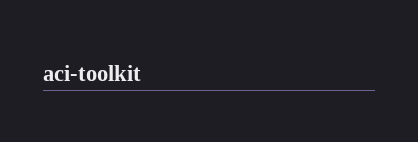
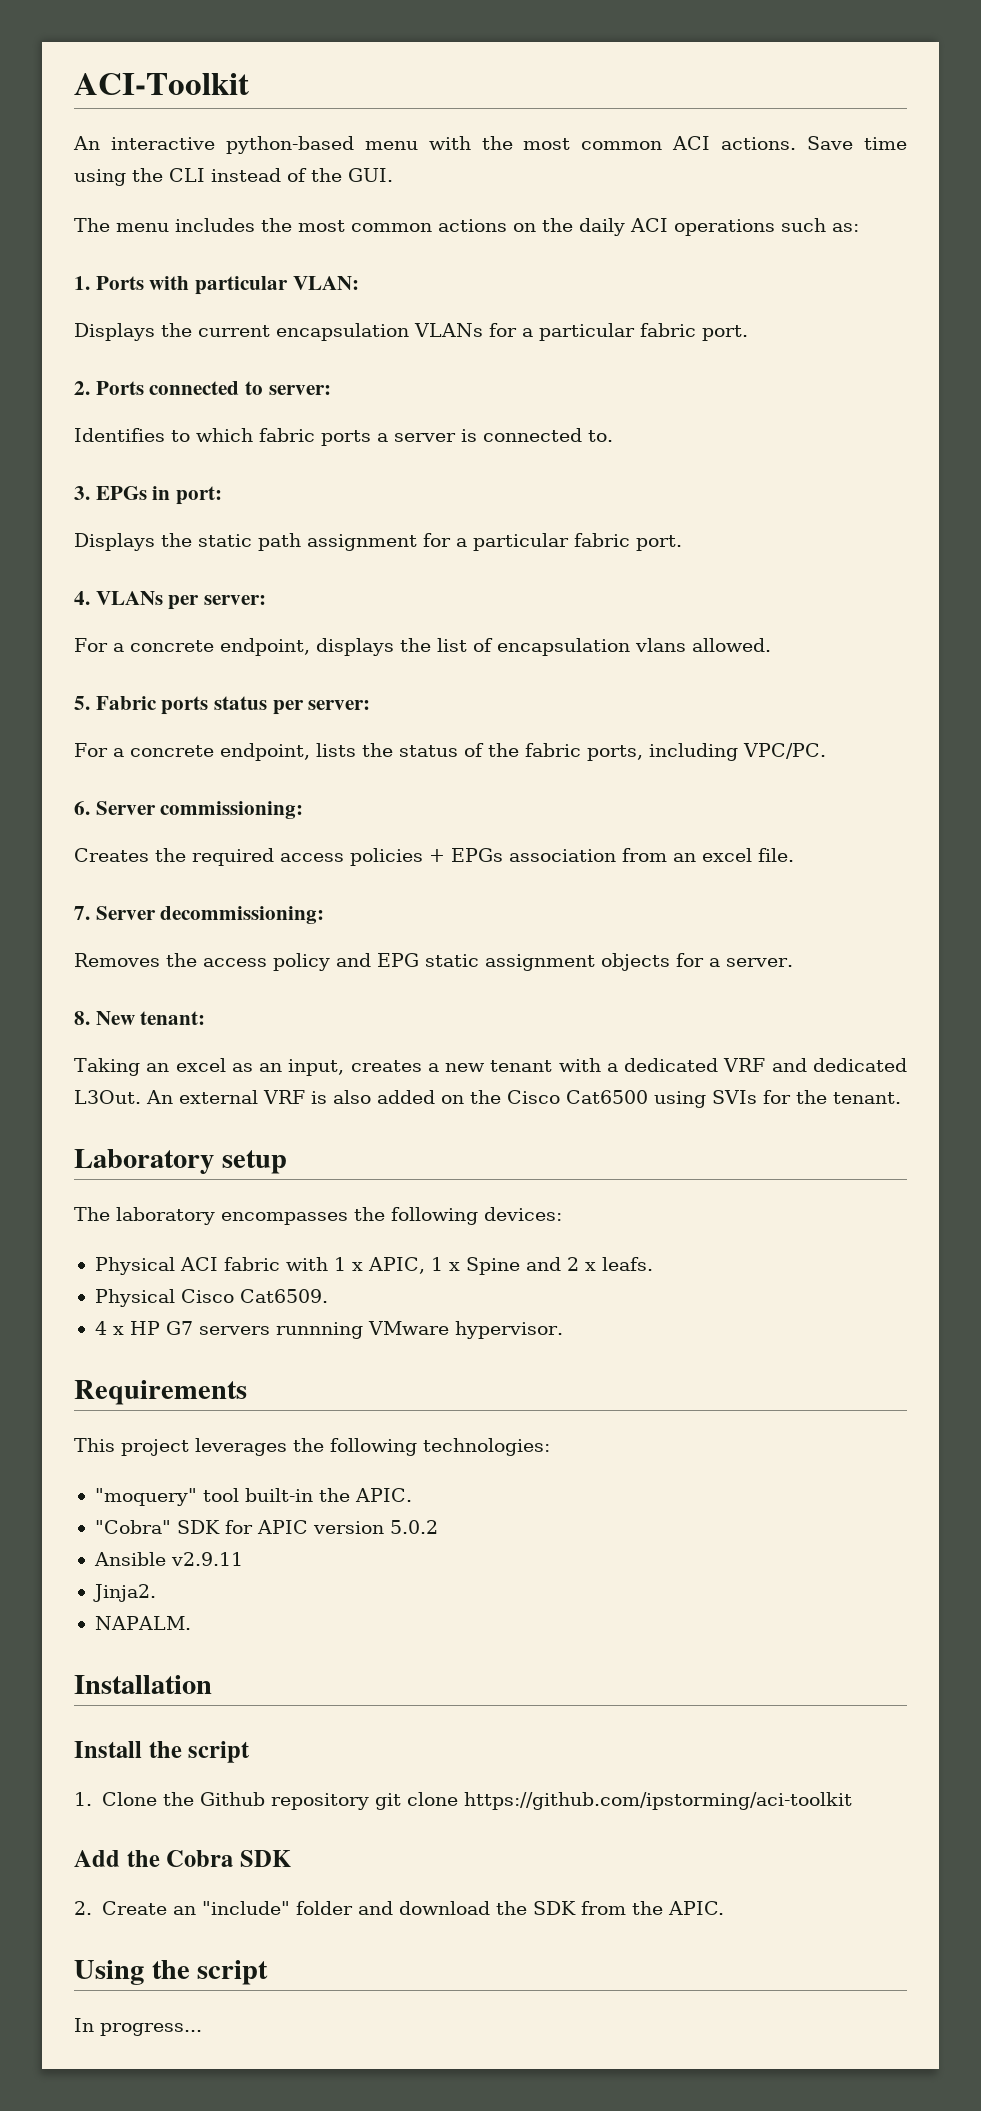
[43,65,141,81] aci-toolkit -> [74,73,249,95] [73,136,907,154] [74,168,393,186] [74,218,859,236] [74,276,359,295] [74,323,748,341] [74,381,331,395] [74,428,613,446] [74,486,223,505] [74,533,682,551] [74,591,267,610] [74,638,771,656] [74,696,371,715] [74,743,826,761] [74,801,304,819] [74,848,794,866] [74,906,325,924] [74,953,793,971] [74,1011,206,1025] [74,1058,907,1076] [74,1090,901,1108] [74,1149,287,1174] [74,1207,562,1225] [94,1257,653,1275] [94,1289,328,1307] [94,1321,563,1339] [74,1380,247,1405] [74,1438,550,1456] [94,1488,412,1506] [94,1520,438,1534] [93,1552,243,1566] [92,1584,156,1602] [94,1616,191,1630] [74,1675,212,1694] [74,1741,251,1763] [74,1792,852,1810] [74,1850,291,1867] [74,1901,725,1915] [74,1960,269,1985] [74,2018,202,2036] ACI-Toolkit // An interactive python-based menu with the most common ACI actions. Save time using the CLI instead of the GUI. // The menu includes the most common actions on the daily ACI operations such as: // 1. Ports with particular VLAN: // Displays the current encapsulation VLANs for a particular fabric port. // 2. Ports connected to server: // Identifies to which fabric ports a server is connected to. // 3. EPGs in port: // Displays the static path assignment for a particular fabric port. // 4. VLANs per server: // For a concrete endpoint, displays the list of encapsulation vlans allowed. // 5. Fabric ports status per server: // For a concrete endpoint, lists the status of the fabric ports, including VPC/PC. // 6. Server commissioning: // Creates the required access policies + EPGs association from an excel file. // 7. Server decommissioning: // Removes the access policy and EPG static assignment objects for a server. // 8. New tenant: // Taking an excel as an input, creates a new tenant with a dedicated VRF and dedicated L3Out. An external VRF is also added on the Cisco Cat6500 using SVIs for the tenant. // Laboratory setup // The laboratory encompasses the following devices: // Physical ACI fabric with 1 x APIC, 1 x Spine and 2 x leafs. // Physical Cisco Cat6509. // 4 x HP G7 servers runnning VMware hypervisor. // Requirements // This project leverages the following technologies: // "moquery" tool built-in the APIC. // "Cobra" SDK for APIC version 5.0.2 // Ansible v2.9.11 // Jinja2. // NAPALM. // Installation // Install the script // 1. Clone the Github repository git clone https://github.com/ipstorming/aci-toolkit // Add the Cobra SDK // 2. Create an "include" folder and download the SDK from the APIC. // Using the script // In progress...

